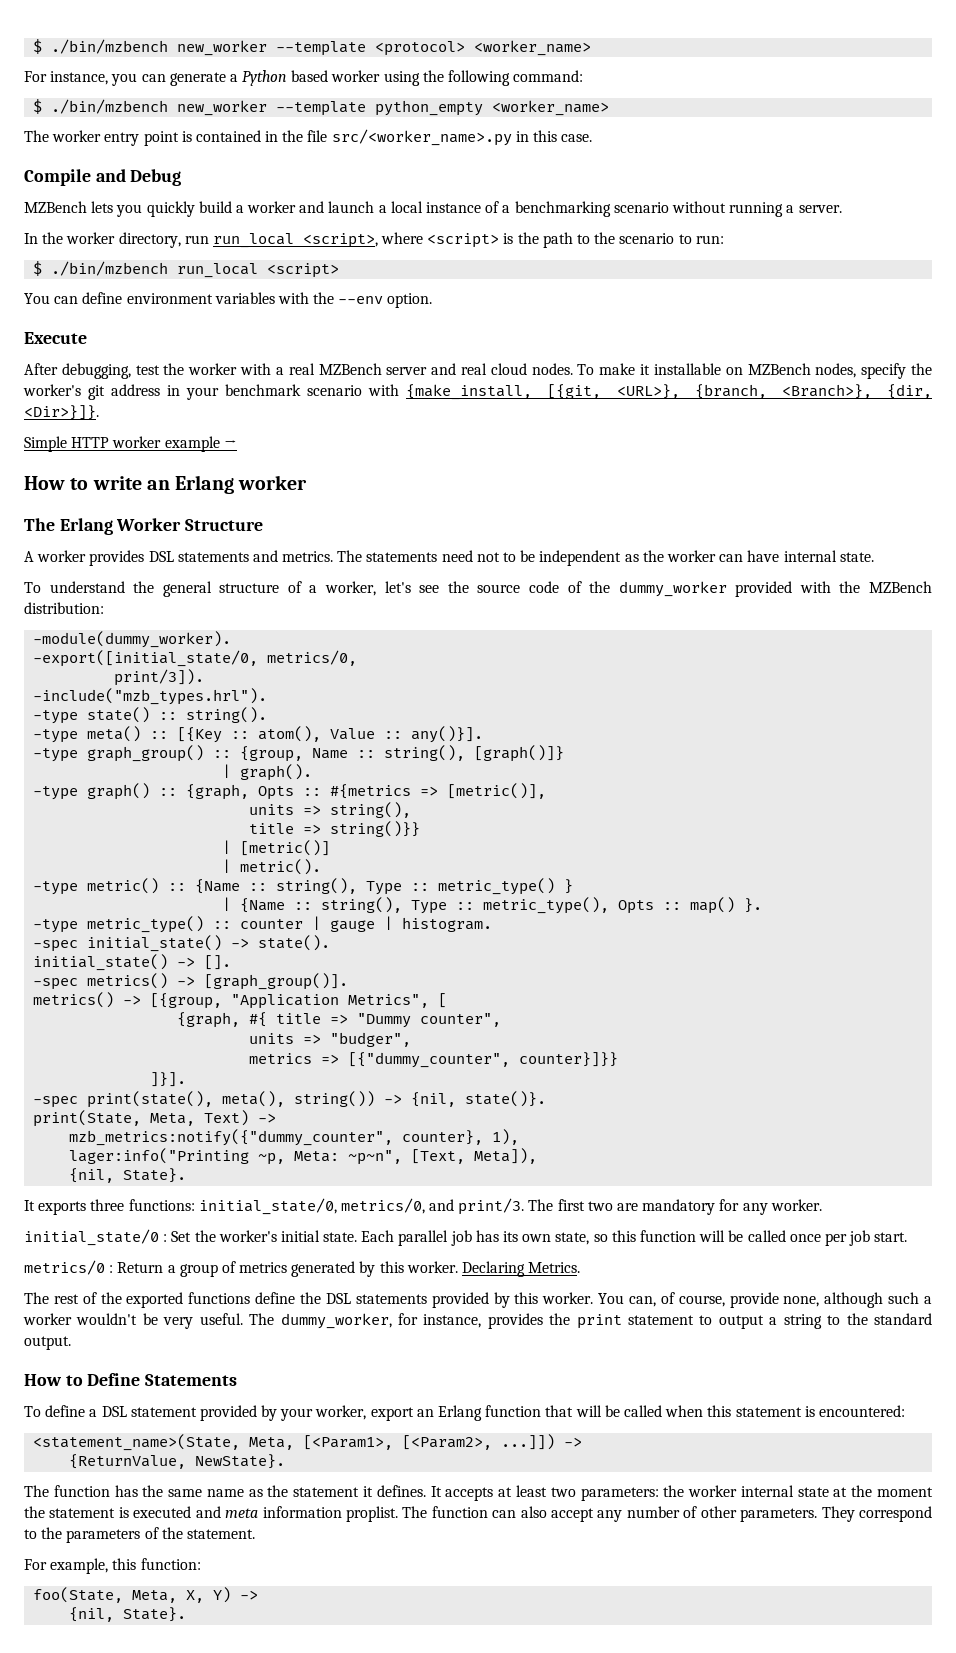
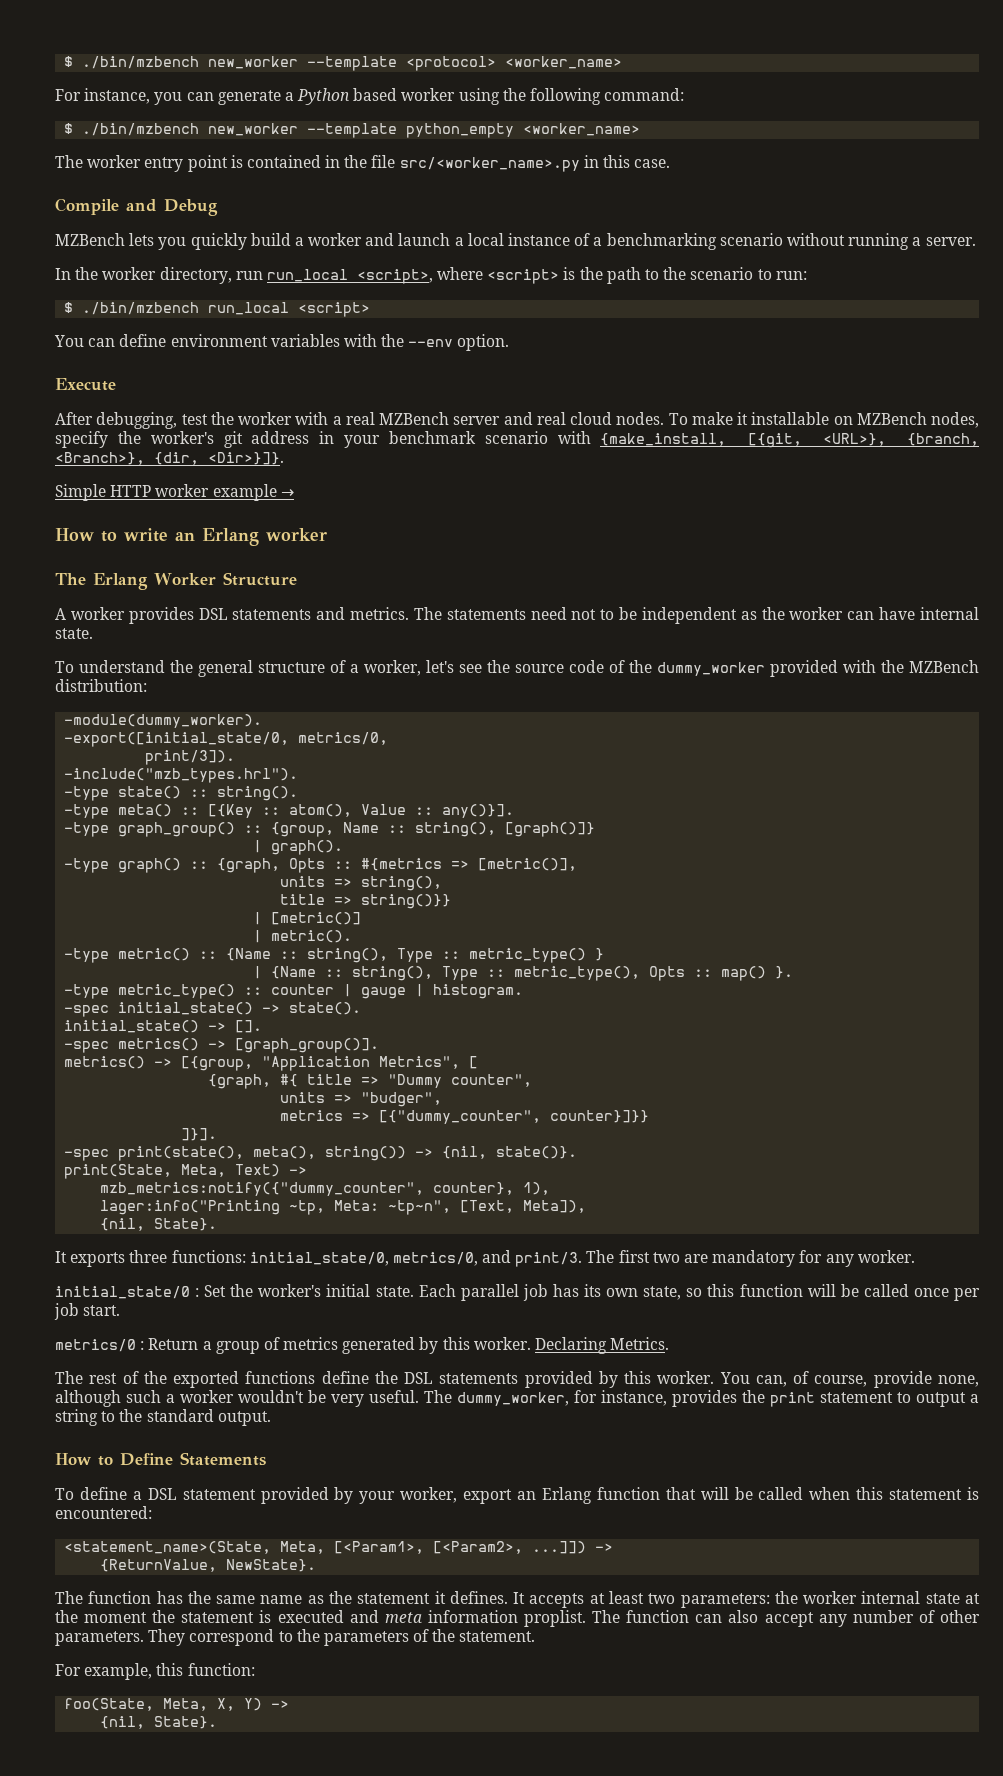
[258,1150,403,1165] ~p, Meta: ~p~n", -> [289,1200,452,1215] ~tp, Meta: ~tp~n",

